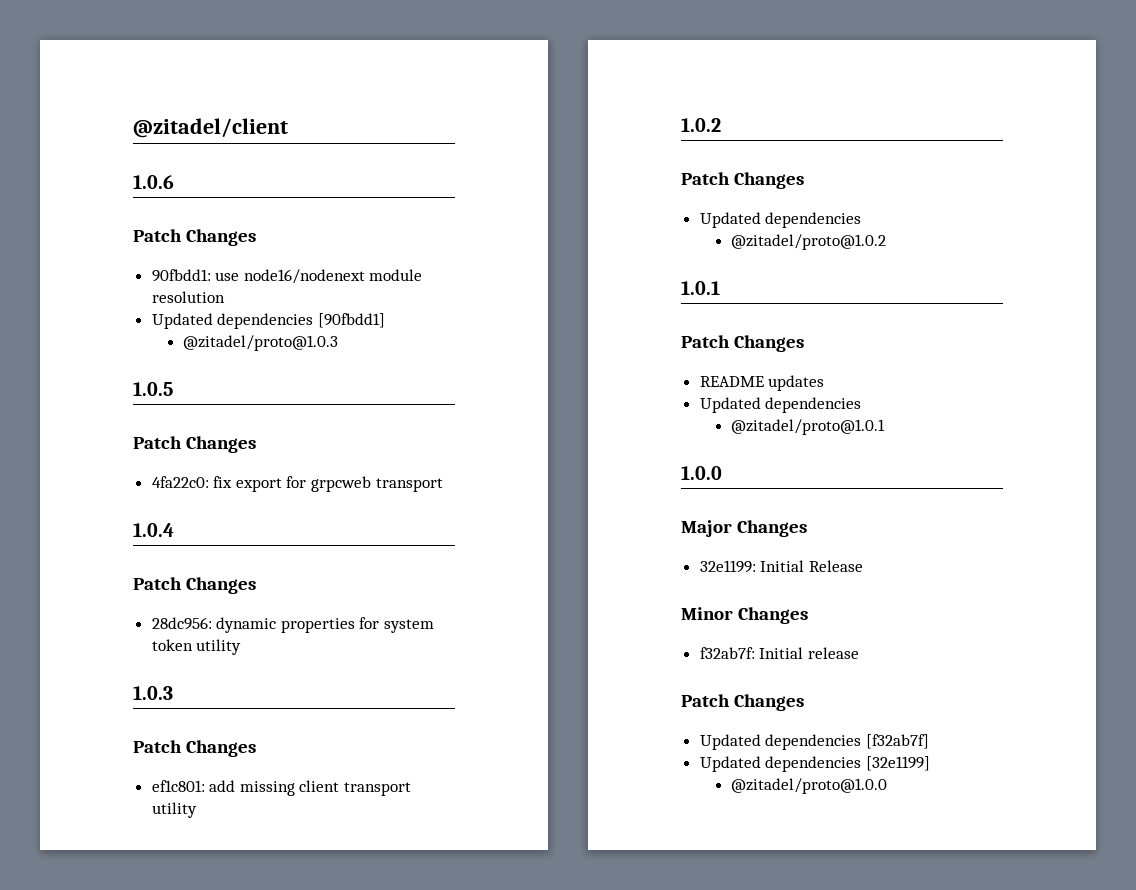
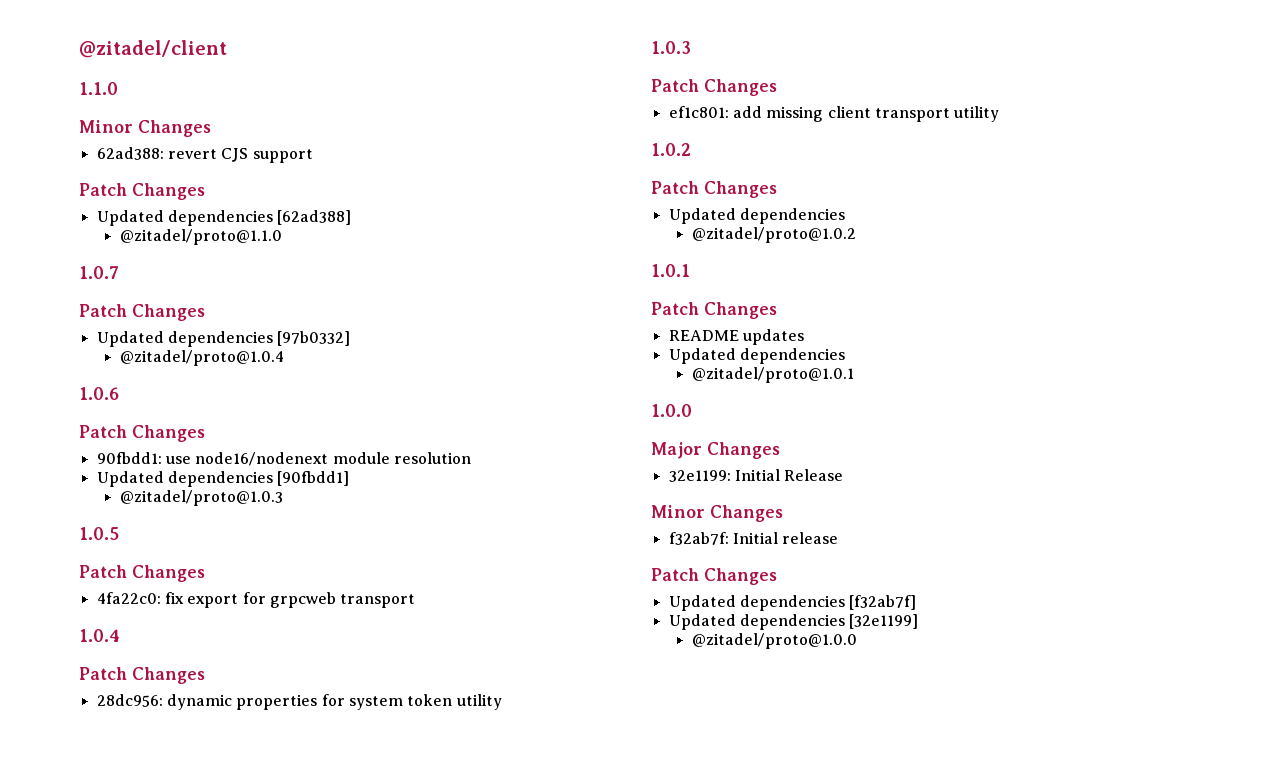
(288, 128) none -> [79,82,118,95] [79,120,211,137] [96,147,313,163] [79,183,205,200] [96,210,352,226] [119,229,282,245] [79,266,119,279] [79,304,205,321] [96,331,351,347] [119,350,284,366] // 1.1.0 // Minor Changes // 62ad388: revert CJS support // Patch Changes // Updated dependencies [62ad388] // @zitadel/proto@1.1.0 // 1.0.7 // Patch Changes // Updated dependencies [97b0332] // @zitadel/proto@1.0.4

